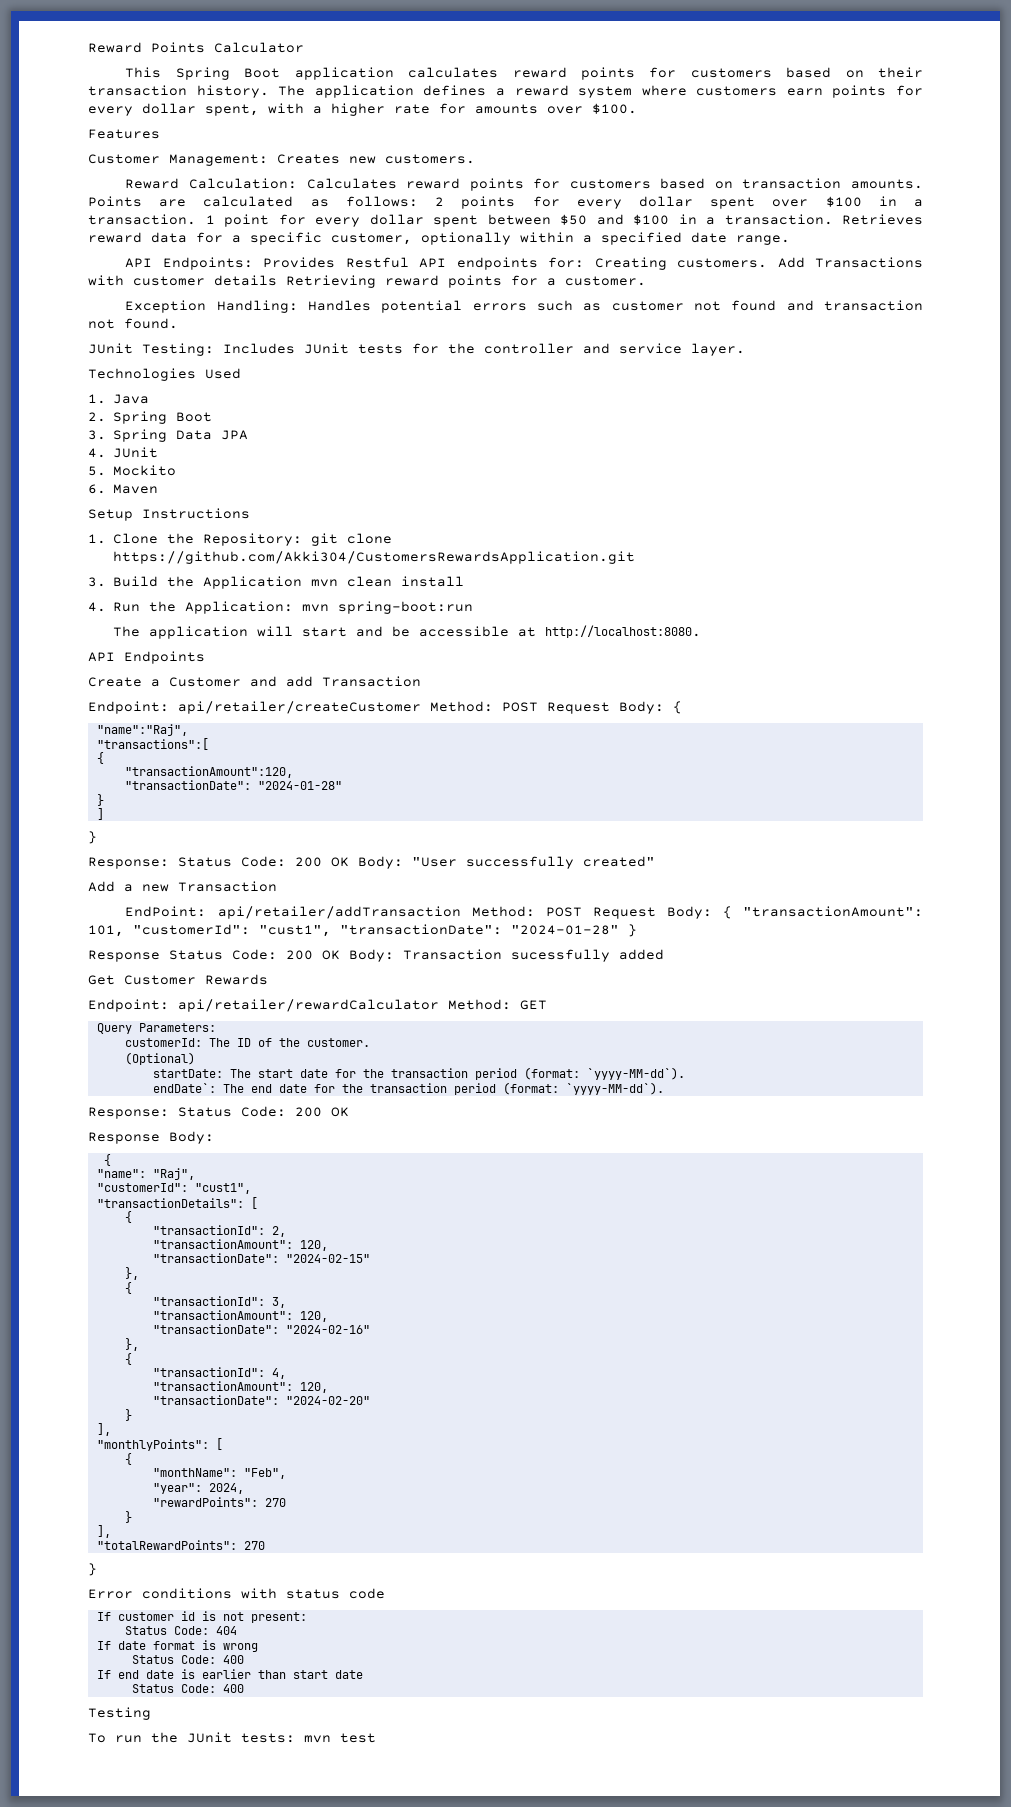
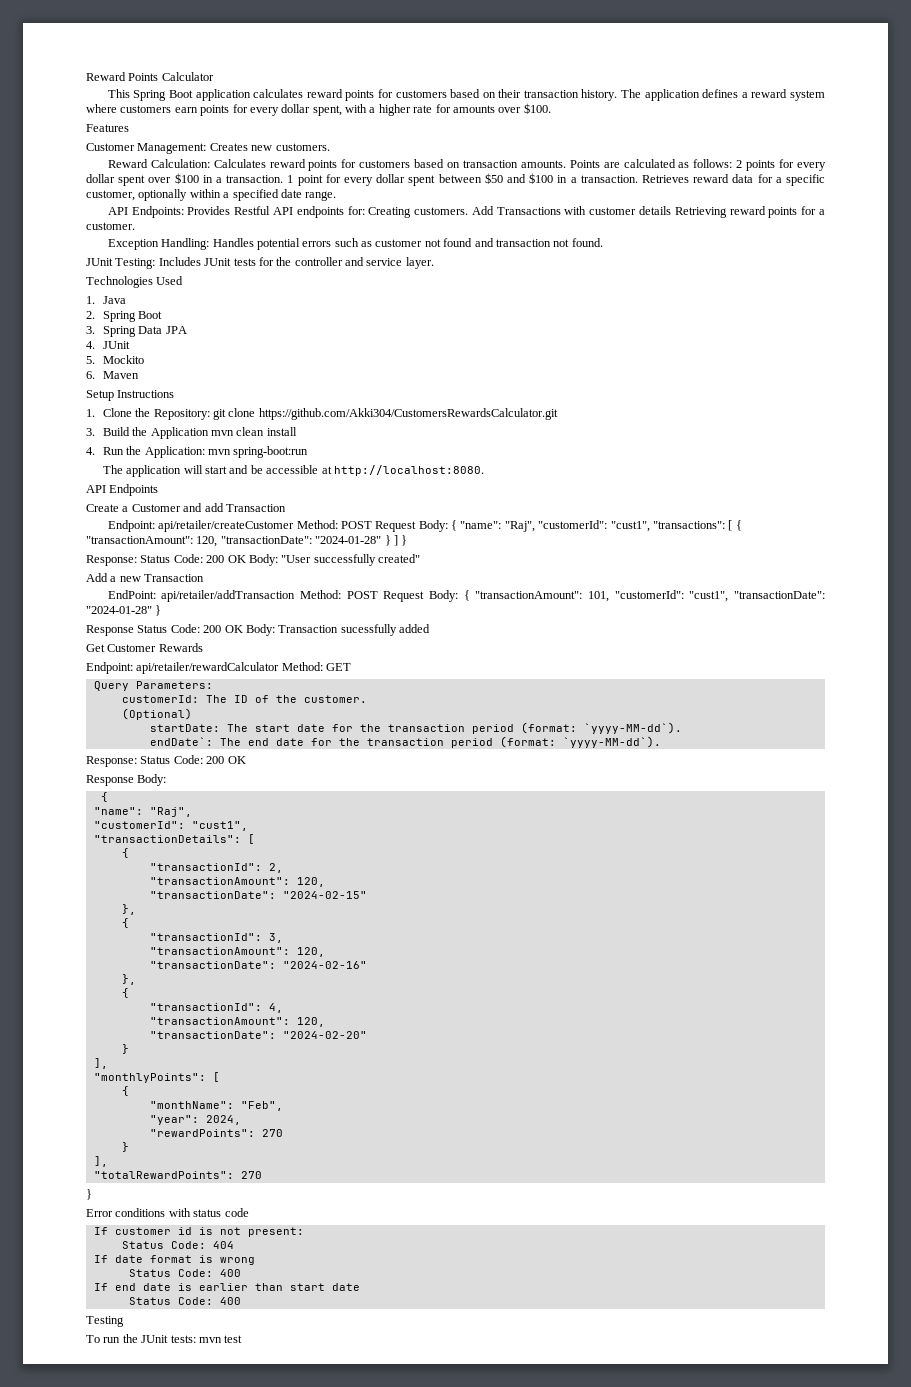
[113,551,636,564] https://github.com/Akki304/CustomersRewardsApplication.git -> [258,408,558,420] https://github.com/Akki304/CustomersRewardsCalculator.git
[96,724,188,736] [96,738,209,750] [96,752,104,764] [124,766,293,778] [124,780,342,790] [96,794,104,806] // "name":"Raj", // "transactions":[ // { // "transactionAmount":120, // "transactionDate": "2024-01-28" // } // -> [460,520,742,532] [86,535,391,547] "name": "Raj", "customerId": "cust1", "transactions": [ { "transactionAmount": 120, "transactionDate": "2024-01-28" }
(104, 814) // -> (398, 540) none

